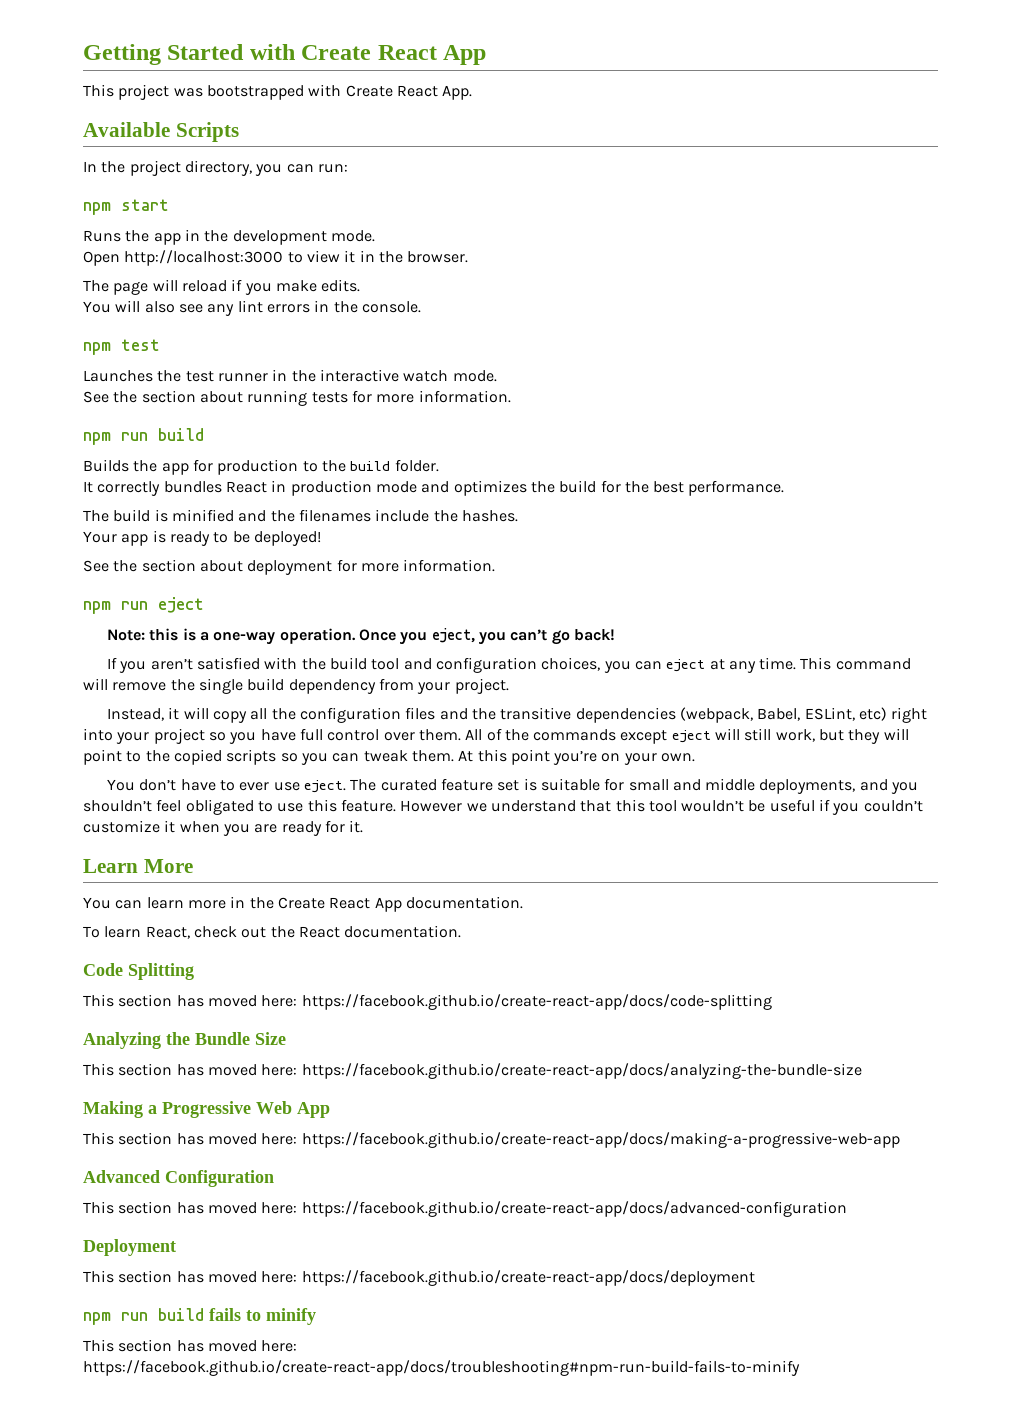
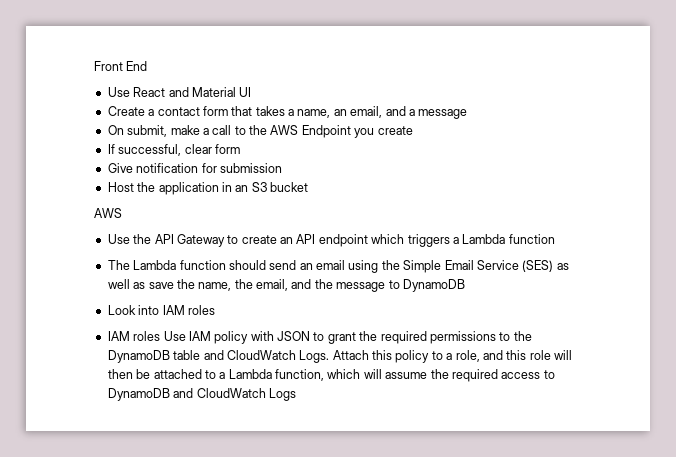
[83,44,487,65] [83,84,473,100] [83,122,239,142] [83,160,348,176] [83,199,169,215] [83,229,375,245] [83,250,469,266] [83,279,361,295] [83,300,421,316] [83,339,160,355] [83,369,497,382] [83,390,511,406] [83,428,204,445] [83,459,439,475] [83,480,785,496] [83,509,518,522] [83,530,321,546] [83,559,496,575] [83,597,204,614] [107,628,615,645] [107,657,911,673] [83,678,509,694] [107,707,928,723] [83,728,909,744] [83,749,696,765] [107,778,919,794] [83,799,923,815] [83,820,364,836] [83,859,193,873] [83,896,523,912] [83,925,462,939] [83,963,194,980] [83,994,772,1010] [83,1032,286,1049] [83,1063,862,1079] [83,1101,330,1118] [83,1132,900,1148] [83,1170,274,1187] [83,1201,847,1217] [83,1239,176,1256] [83,1270,755,1286] [83,1308,316,1325] [83,1339,298,1352] [83,1360,800,1376] Getting Started with Create React App // This project was bootstrapped with Create React App. // Available Scripts // In the project directory, you can run: // npm start // Runs the app in the development mode. // Open http://localhost:3000 to view it in the browser. // The page will reload if you make edits. // You will also see any lint errors in the console. // npm test // Launches the test runner in the interactive watch mode. // See the section about running tests for more information. // npm run build // Builds the app for production to the build folder. // It correctly bundles React in production mode and optimizes the build for the best performance. // The build is minified and the filenames include the hashes. // Your app is ready to be deployed! // See the section about deployment for more information. // npm run eject // Note: this is a one-way operation. Once you eject, you can’t go back! // If you aren’t satisfied with the build tool and configuration choices, you can eject at any time. This command will remove the single build dependency from your project. // Instead, it will copy all the configuration files and the transitive dependencies (webpack, Babel, ESLint, etc) right into your project so you have full control over them. All of the commands except eject will still work, but they will point to the copied scripts so you can tweak them. At this point you’re on your own. // You don’t have to ever use eject. The curated feature set is suitable for small and middle deployments, and you shouldn’t feel obligated to use this feature. However we understand that this tool wouldn’t be useful if you couldn’t customize it when you are ready for it. // Learn More // You can learn more in the Create React App documentation. // To learn React, check out the React documentation. // Code Splitting // This section has moved here: https://facebook.github.io/create-react-app/docs/code-splitting // Analyzing the Bundle Size // This section has moved here: https://facebook.github.io/create-react-app/docs/analyzing-the-bundle-size // Making a Progressive Web App // This section has moved here: https://facebook.github.io/create-react-app/docs/making-a-progressive-web-app // Advanced Configuration // This section has moved here: https://facebook.github.io/create-react-app/docs/advanced-configuration // Deployment // This section has moved here: https://facebook.github.io/create-react-app/docs/deployment // npm run build fails to minify // This section has moved here: https://facebook.github.io/create-react-app/docs/troubleshooting#npm-run-build-fails-to-minify -> [94,61,148,71] [107,87,252,97] [107,106,468,119] [107,125,413,138] [107,144,240,156] [107,163,282,173] [107,182,308,195] [94,208,122,218] [107,234,555,247] [107,260,569,273] [107,279,465,292] [107,305,215,315] [107,331,532,344] [107,350,572,363] [107,369,555,382] [107,388,296,401] Front End // Use React and Material UI // Create a contact form that takes a name, an email, and a message // On submit, make a call to the AWS Endpoint you create // If successful, clear form // Give notification for submission // Host the application in an S3 bucket // AWS // Use the API Gateway to create an API endpoint which triggers a Lambda function // The Lambda function should send an email using the Simple Email Service (SES) as well as save the name, the email, and the message to DynamoDB // Look into IAM roles // IAM roles Use IAM policy with JSON to grant the required permissions to the DynamoDB table and CloudWatch Logs. Attach this policy to a role, and this role will then be attached to a Lambda function, which will assume the required access to DynamoDB and CloudWatch Logs

